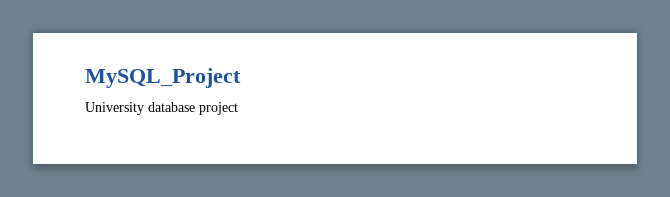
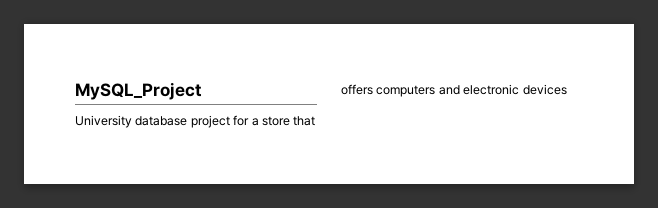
(238, 108) none -> [233,115,316,126] [341,84,567,97] for a store that offers computers and electronic devices

